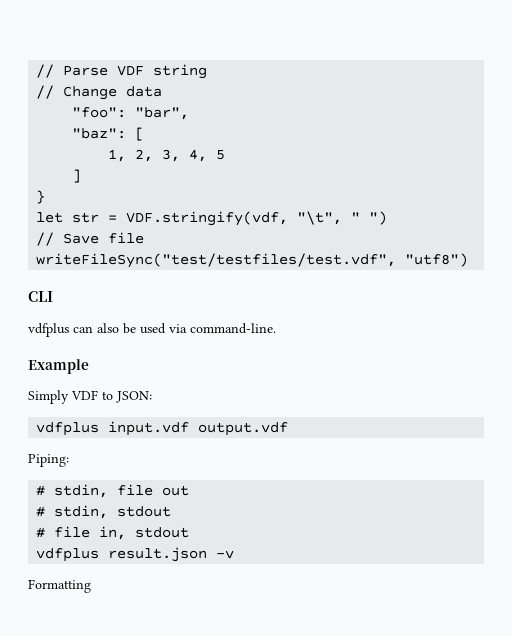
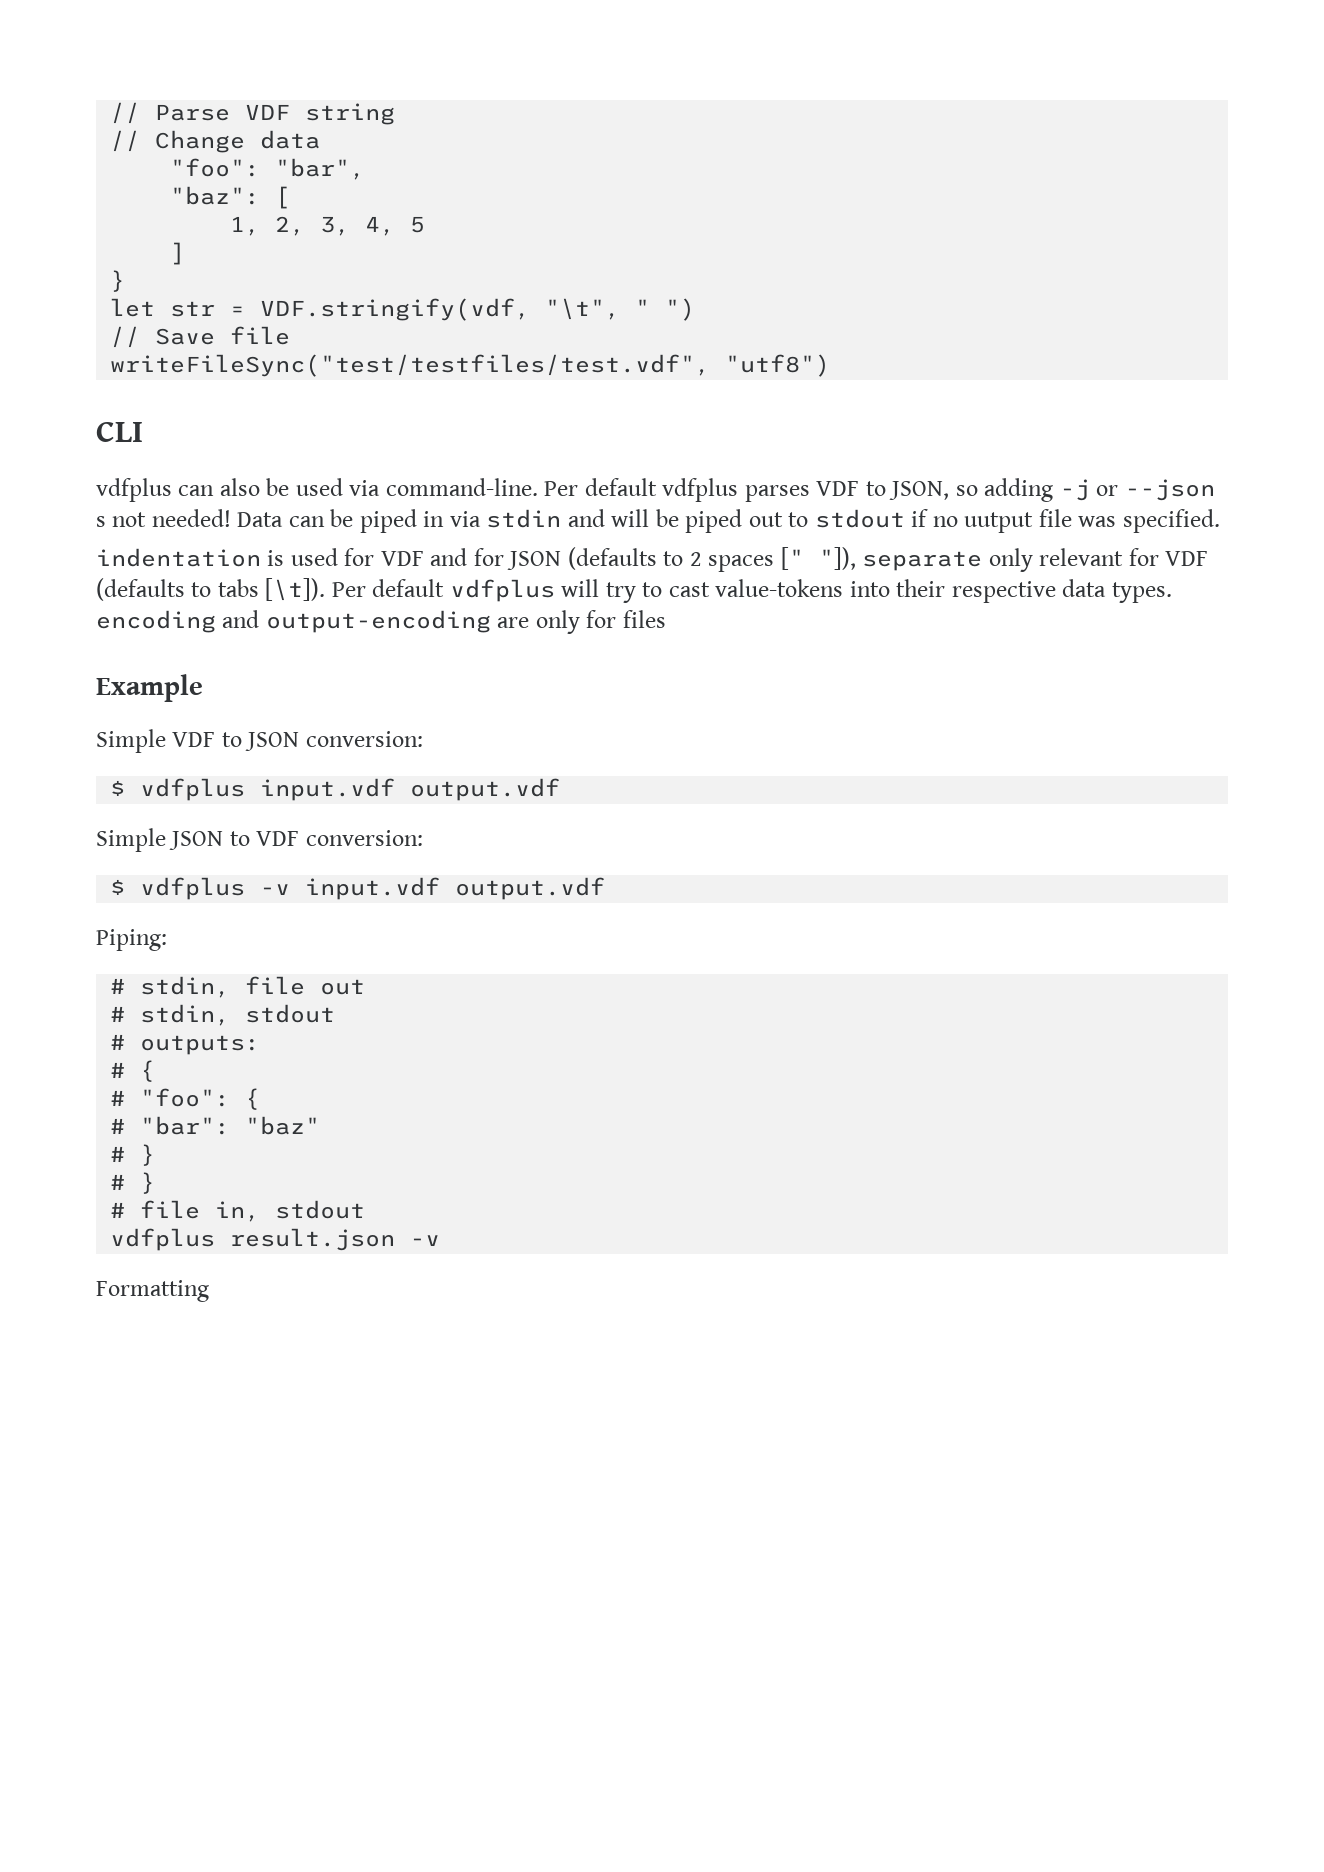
(276, 328) none -> [544,478,1215,502] [96,509,1220,533] [96,547,1209,572] [96,578,1172,603] [96,610,666,634] Per default vdfplus parses VDF to JSON, so adding -j or --json s not needed! Data can be piped in via stdin and will be piped out to stdout if no uutput file was specified. // indentation is used for VDF and for JSON (defaults to 2 spaces [" "]), separate only relevant for VDF (defaults to tabs [\t]). Per default vdfplus will try to cast value-tokens into their respective data types. encoding and output-encoding are only for files
[28,390,152,404] Simply VDF to JSON: // -> [96,729,423,753] [110,780,126,796] Simple VDF to JSON conversion: // $
(289, 429) none -> [96,828,423,852] [110,877,606,900] // Simple JSON to VDF conversion: // $ vdfplus -v input.vdf output.vdf
(172, 511) none -> [110,1034,261,1055] [110,1060,156,1082] [110,1088,261,1110] [110,1116,321,1135] [110,1144,156,1166] [110,1172,156,1194] // # outputs: // # { // # "foo": { // # "bar": "baz" // # } // # }

